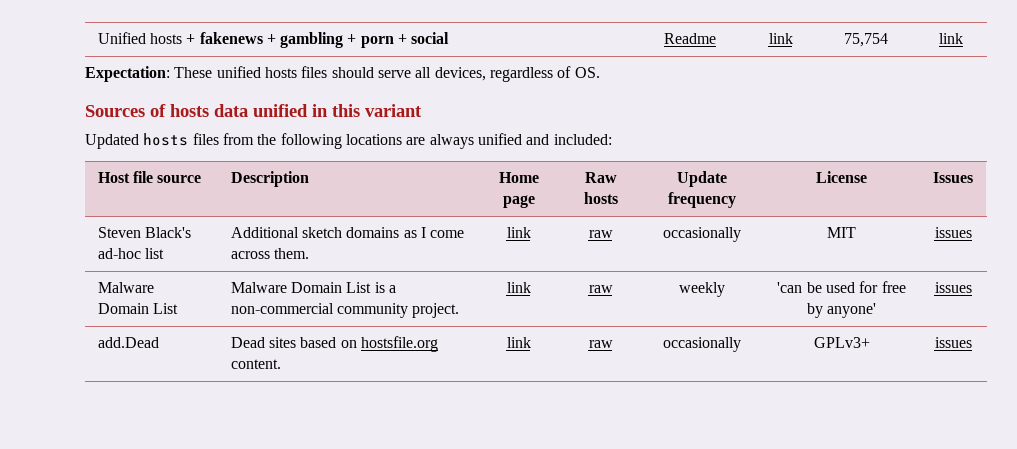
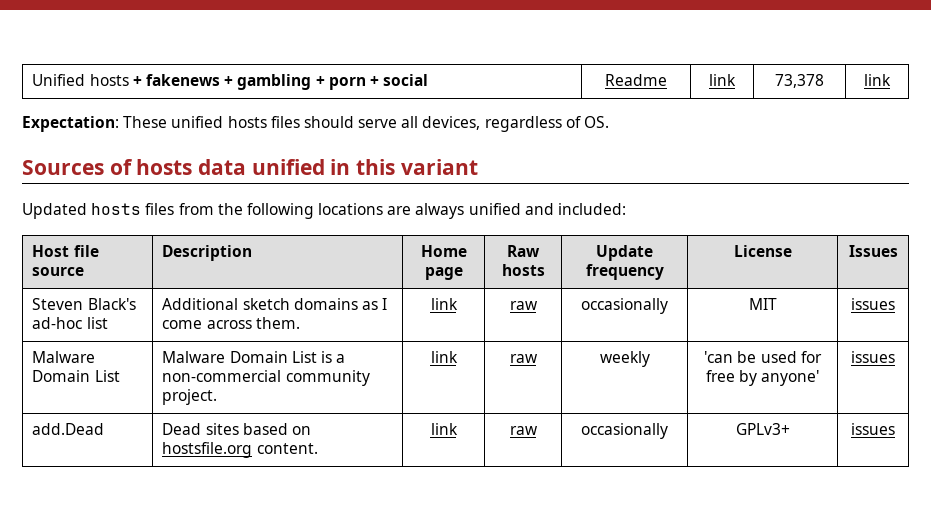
[843,33,888,47] 75,754 -> [775,74,824,88] 73,378

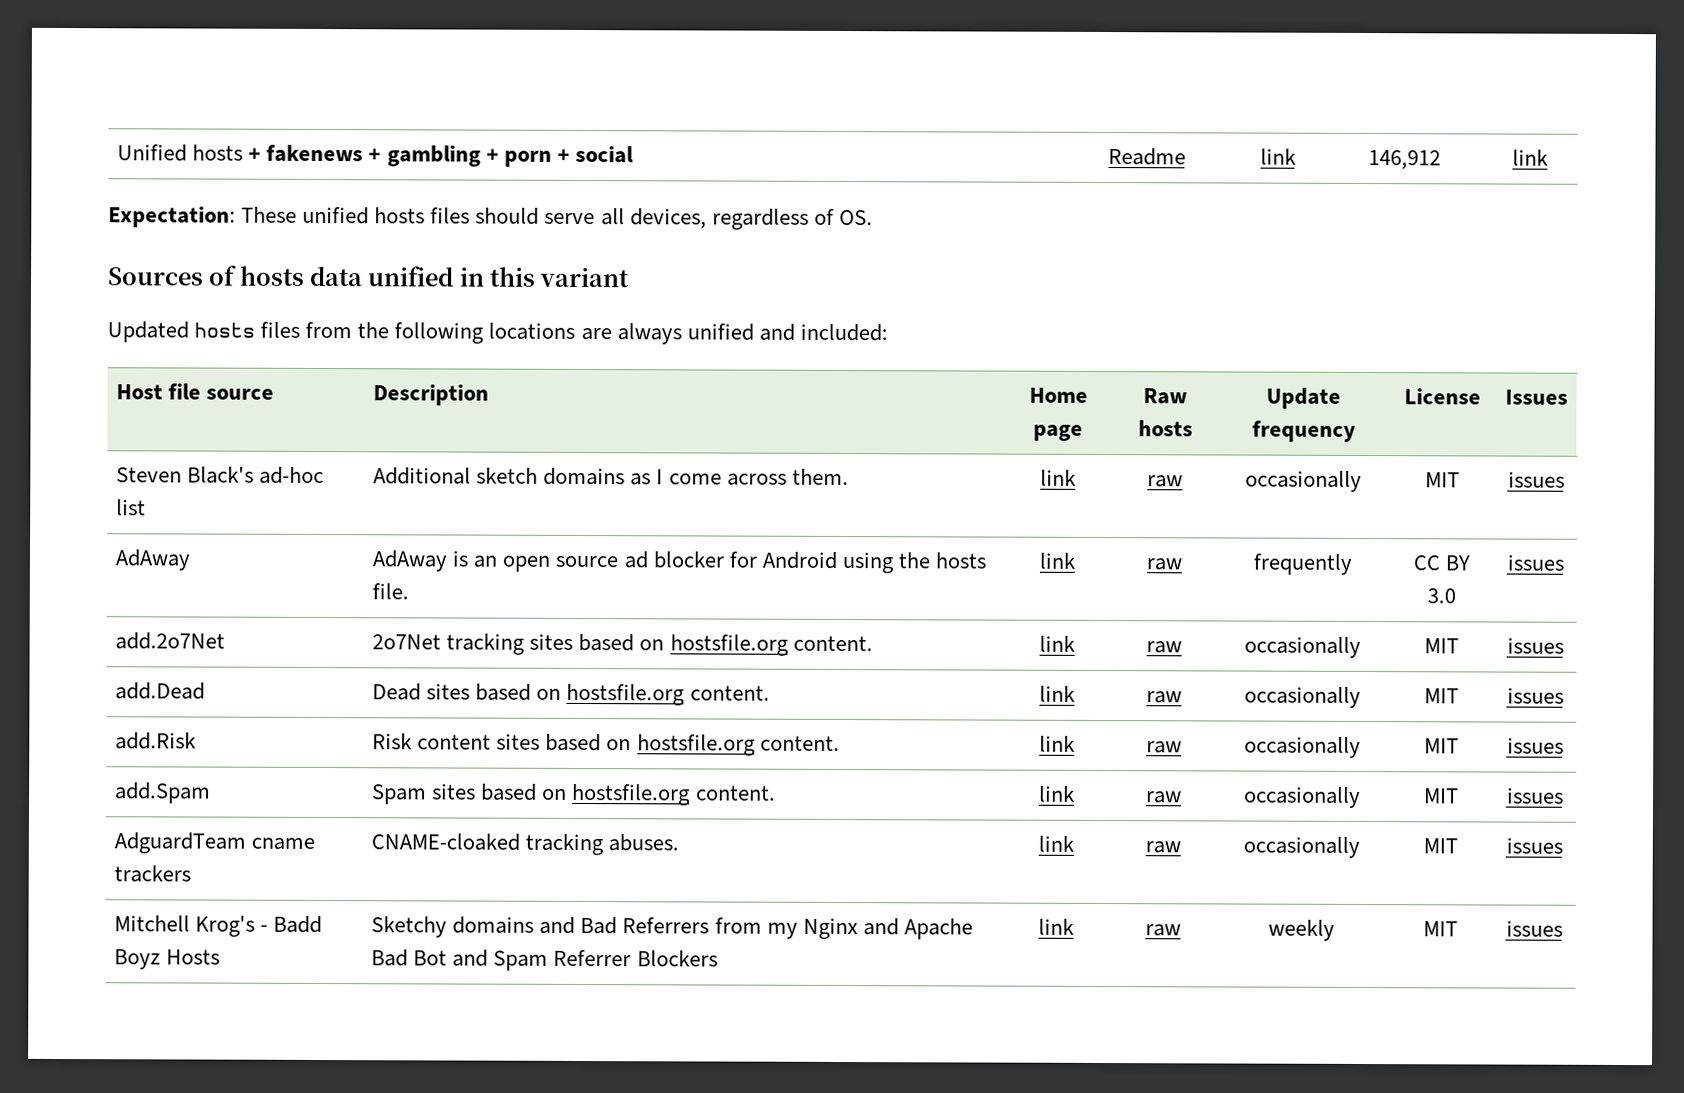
[775,74,824,88] 73,378 -> [1367,150,1441,170] 146,912
[32,351,96,363] [32,370,120,382] [162,351,346,363] [162,370,370,386] [162,389,218,405] [430,351,458,363] [509,354,538,363] [599,351,650,367] [704,351,822,363] [705,370,820,386] Malware Domain List | Malware Domain List is a non-commercial community project. | link | raw | weekly | 'can be used for free by anyone' -> [115,549,191,571] [372,550,987,574] [372,583,410,600] [1039,552,1075,569] [1146,558,1182,571] [1253,553,1352,575] [1412,555,1471,571] [1427,588,1456,604] [1506,554,1564,571] [115,632,226,650] [372,633,873,656] [1039,635,1075,652] [1146,641,1182,654] [1244,636,1361,658] [1424,638,1459,654] AdAway | AdAway is an open source ad blocker for Android using the hosts file. | link | raw | frequently | CC BY 3.0 | issues // add.2o7Net | 2o7Net tracking sites based on hostsfile.org content. | link | raw | occasionally | MIT
[735,423,790,435] [851,423,895,435] GPLv3+ | issues -> [1424,688,1459,704] [1506,687,1564,704] [115,732,197,750] [372,733,840,756] [1039,735,1075,752] [1146,741,1182,754] [1244,736,1361,758] [1424,738,1459,754] [1506,737,1564,754] [115,782,212,804] [372,783,776,806] [1039,785,1075,802] [1146,791,1182,804] [1244,786,1361,808] [1424,788,1459,804] [1506,787,1564,804] [114,832,316,854] [114,865,192,883] [371,833,680,856] [1038,835,1074,852] [1145,841,1181,854] [1243,836,1360,858] [1423,838,1458,854] [1505,837,1563,854] [114,915,323,937] [114,949,221,970] [371,916,973,940] [371,949,718,971] [1038,918,1074,935] [1145,924,1181,937] [1268,919,1335,941] [1423,921,1458,937] [1505,920,1563,937] MIT | issues // add.Risk | Risk content sites based on hostsfile.org content. | link | raw | occasionally | MIT | issues // add.Spam | Spam sites based on hostsfile.org content. | link | raw | occasionally | MIT | issues // AdguardTeam cname trackers | CNAME-cloaked tracking abuses. | link | raw | occasionally | MIT | issues // Mitchell Krog's - Badd Boyz Hosts | Sketchy domains and Bad Referrers from my Nginx and Apache Bad Bot and Spam Referrer Blockers | link | raw | weekly | MIT | issues

